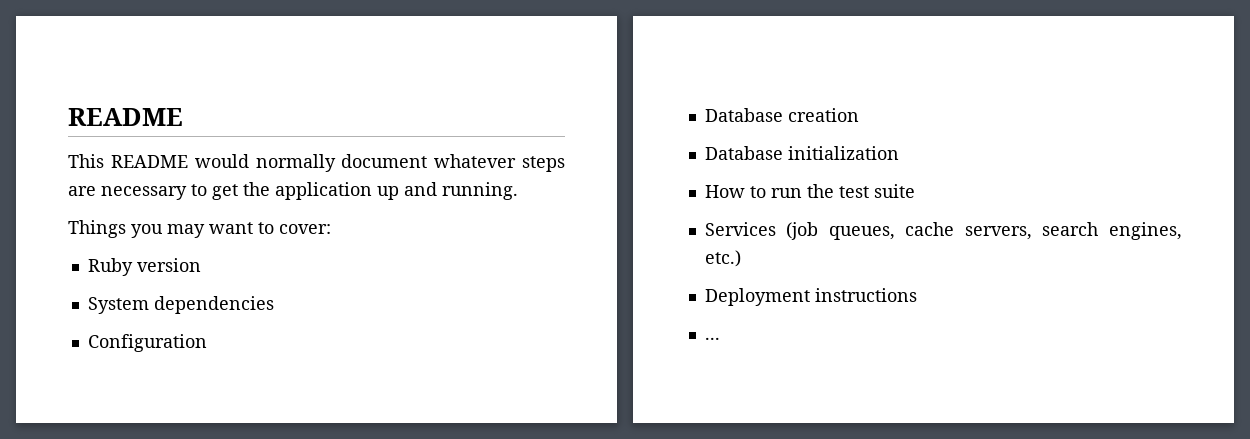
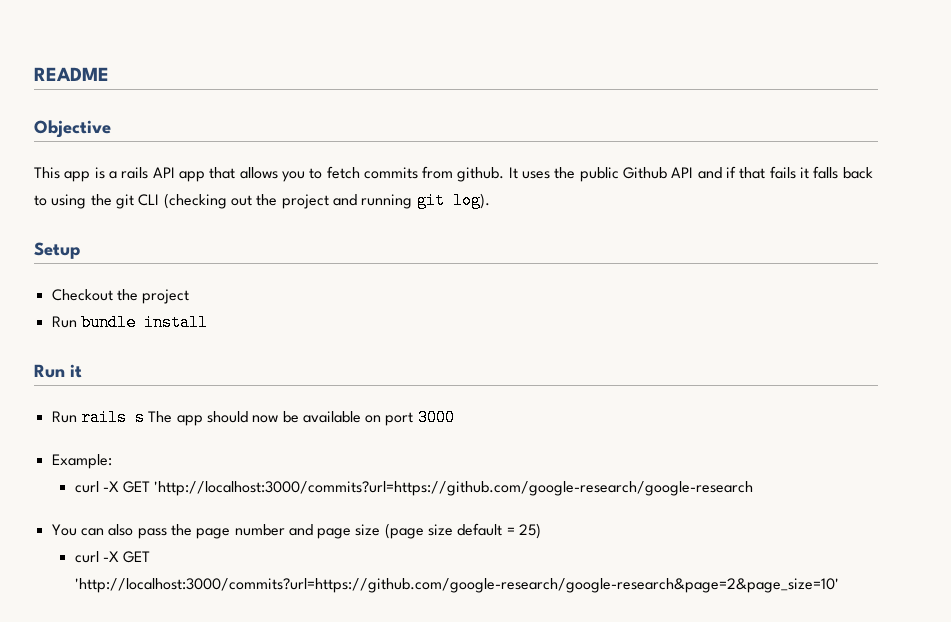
[68,108,183,126] README -> [34,67,109,81] [34,120,111,138] README // Objective
[110,154,565,172] [68,182,518,200] [68,220,331,238] [87,258,201,276] [87,296,274,314] [87,334,207,352] [704,108,859,122] [704,146,899,160] [704,184,915,198] [704,222,1182,240] [704,250,741,267] [704,288,917,306] [704,337,720,340] README would normally document whatever steps are necessary to get the application up and running. // Things you may want to cover: // Ruby version // System dependencies // Configuration // Database creation // Database initialization // How to run the test suite // Services (job queues, cache servers, search engines, etc.) // Deployment instructions // ... -> [64,166,873,182] [34,192,490,209] [34,242,80,259] [51,289,190,304] [51,314,208,331] [34,364,82,378] [51,409,455,426] [51,454,112,469] [74,481,754,496] [51,523,542,539] [74,551,151,563] [74,578,839,593] app is a rails API app that allows you to fetch commits from github. It uses the public Github API and if that fails it falls back to using the git CLI (checking out the project and running git log). // Setup // Checkout the project // Run bundle install // Run it // Run rails s The app should now be available on port 3000 // Example: // curl -X GET 'http://localhost:3000/commits?url=https://github.com/google-research/google-research // You can also pass the page number and page size (page size default = 25) // curl -X GET 'http://localhost:3000/commits?url=https://github.com/google-research/google-research&page=2&page_size=10'

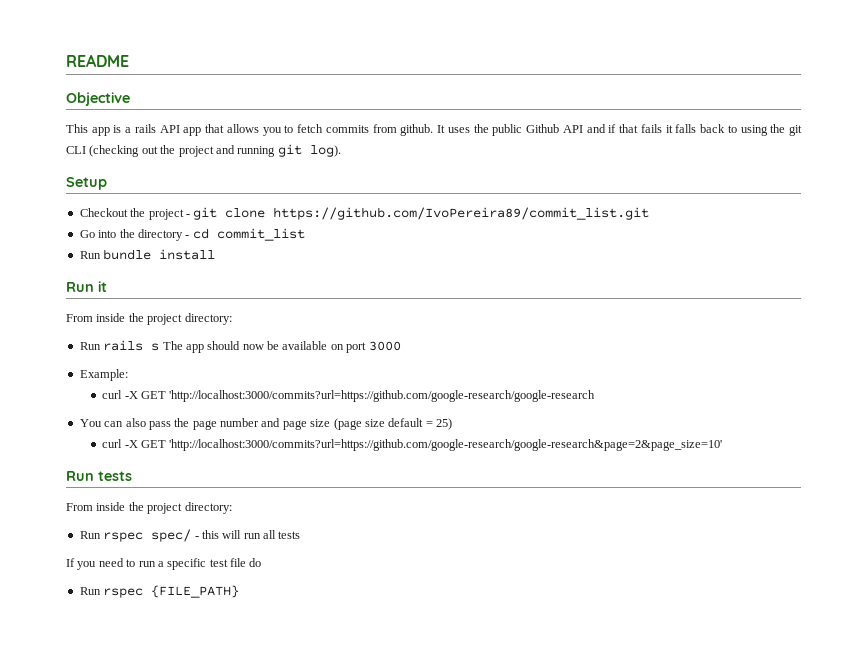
(190, 296) none -> [185,207,650,220] [79,228,305,241] - git clone https://github.com/IvoPereira89/commit_list.git // Go into the directory - cd commit_list
(82, 371) none -> [66,313,232,325] // From inside the project directory:
(839, 585) none -> [66,471,132,481] [66,502,232,514] [79,529,301,542] [66,558,262,570] [79,585,240,598] // Run tests // From inside the project directory: // Run rspec spec/ - this will run all tests // If you need to run a specific test file do // Run rspec {FILE_PATH}

